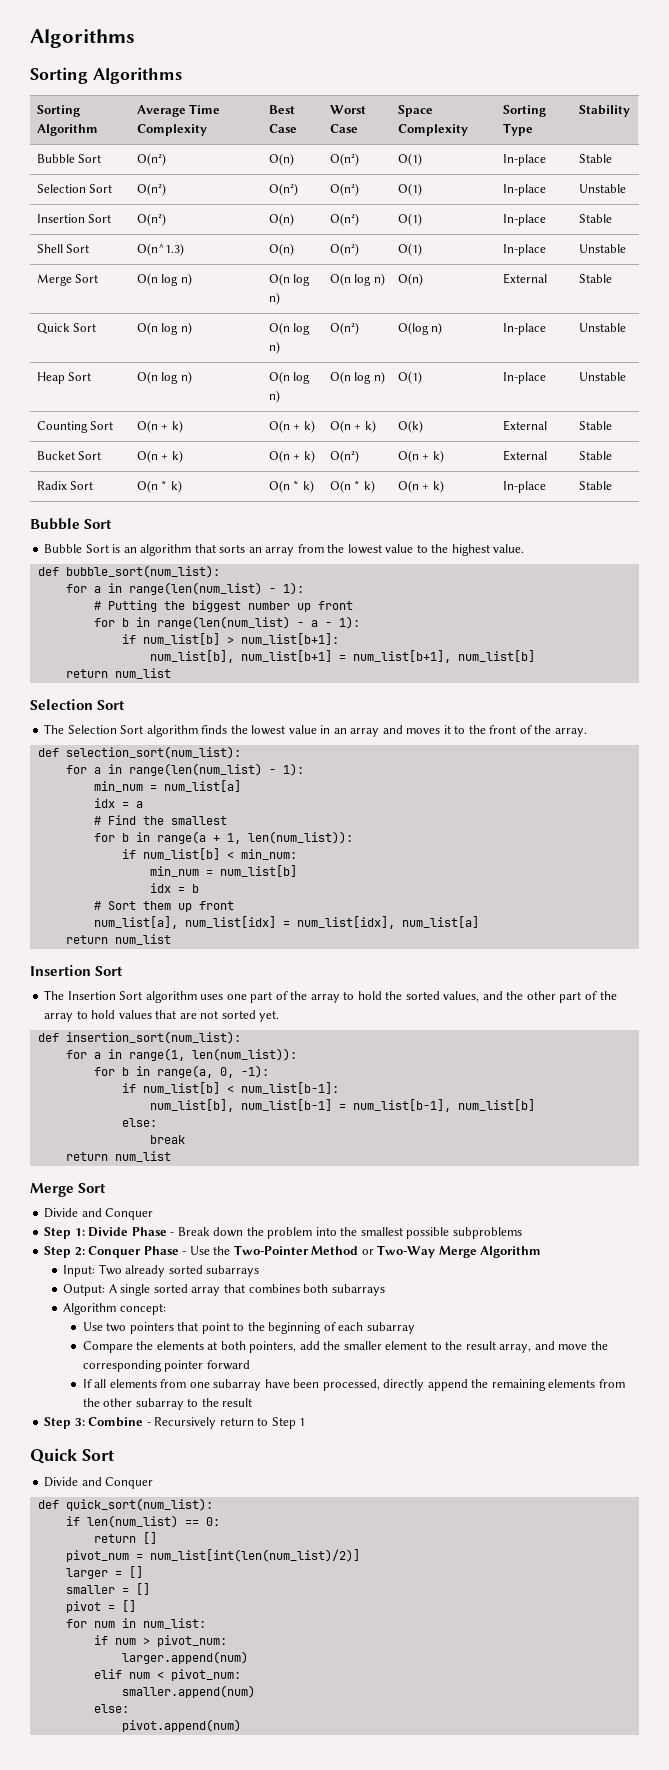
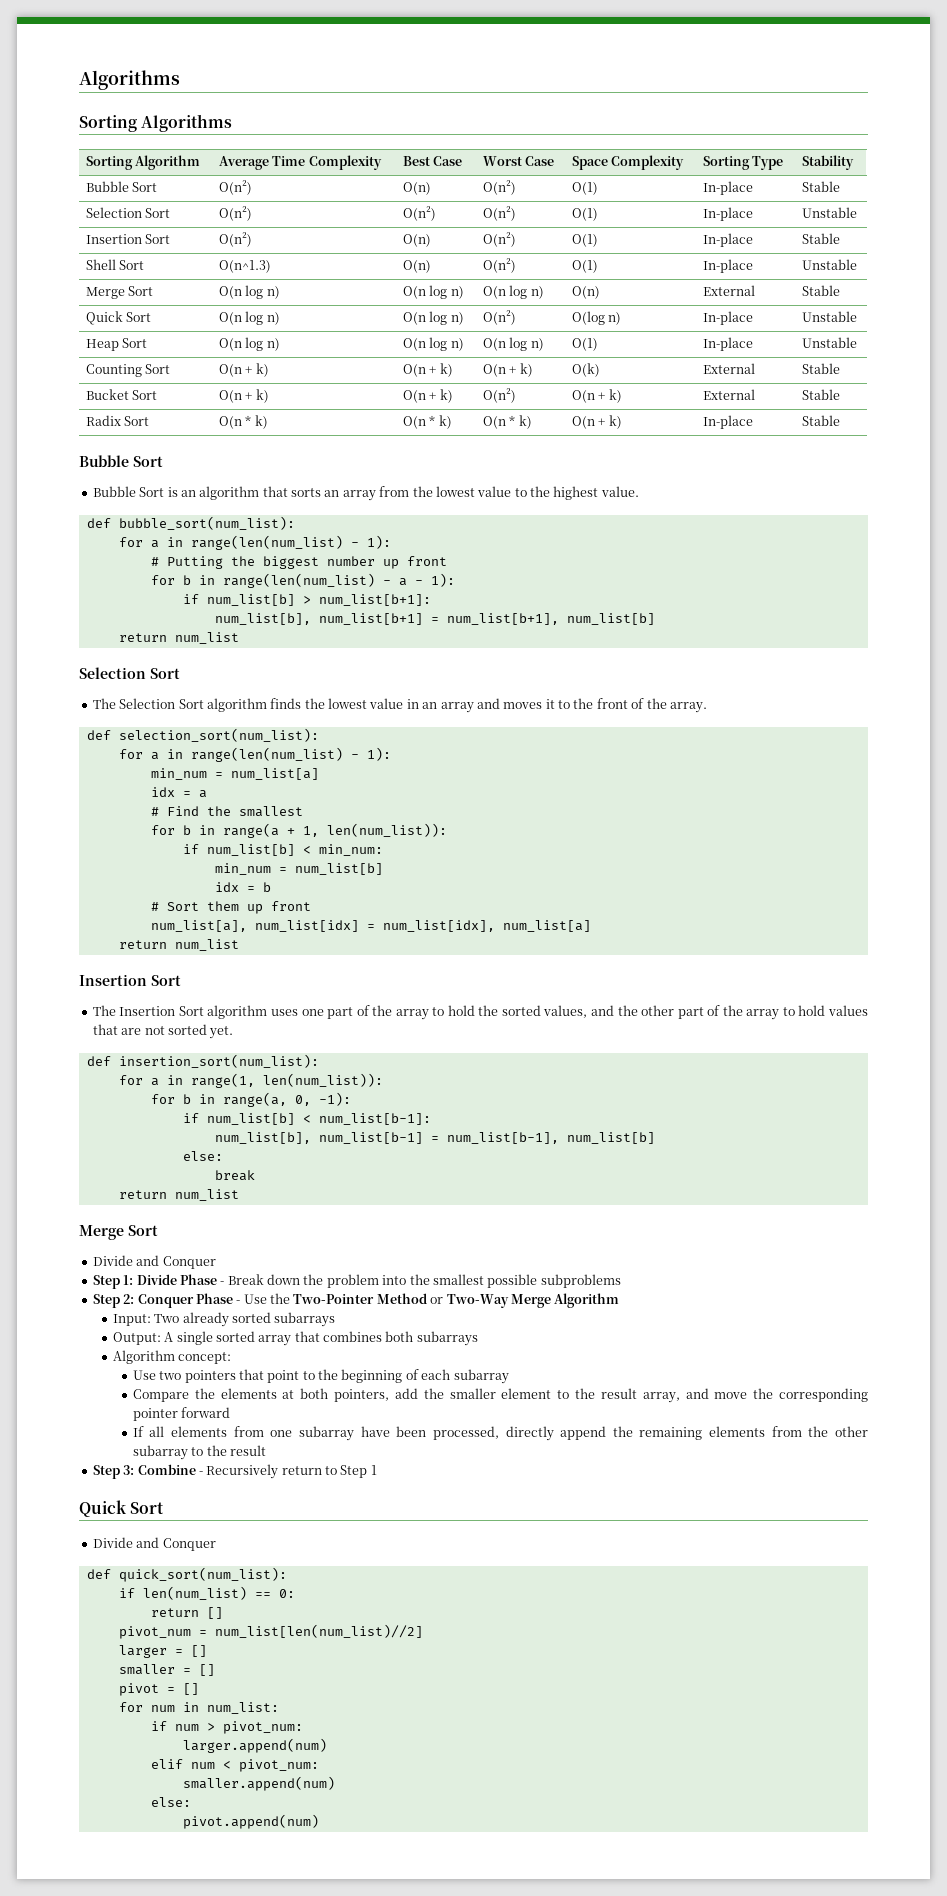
[149,1549,360,1562] num_list[int(len(num_list)/2)] -> [214,1624,423,1638] num_list[len(num_list)//2]

